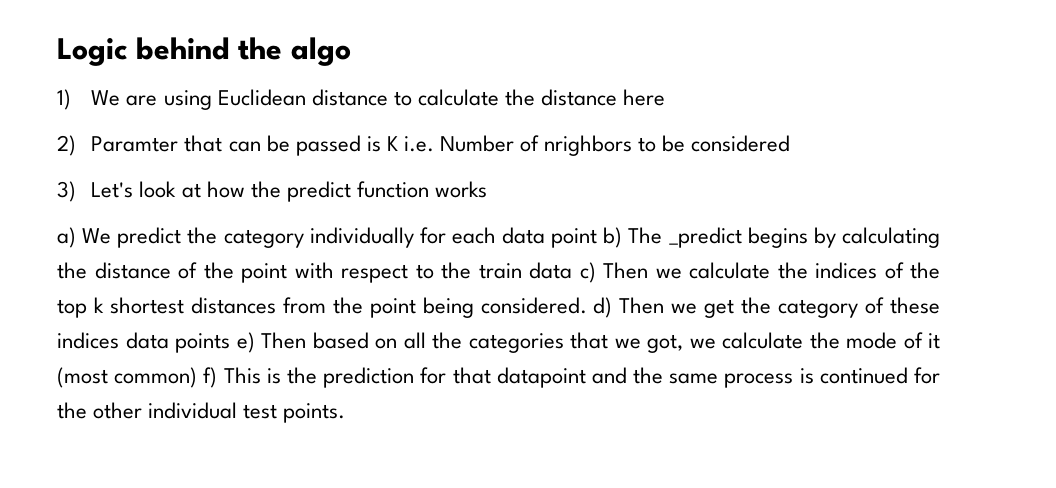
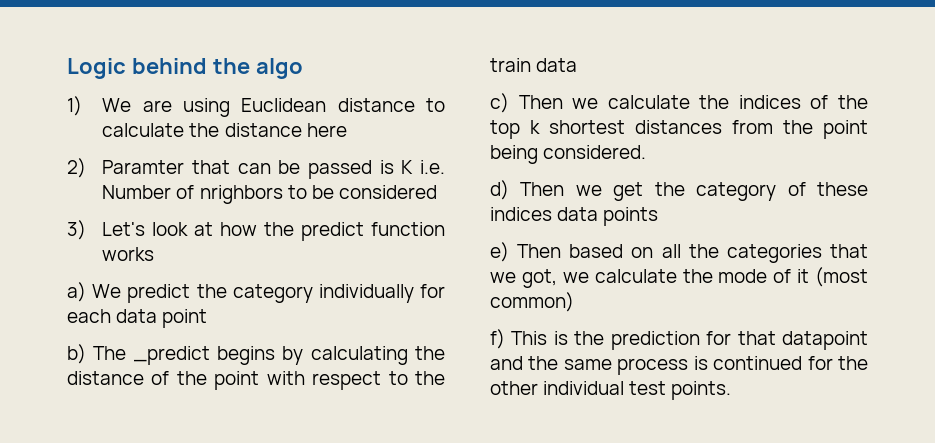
(598, 238) none -> (208, 318) //
(572, 270) none -> (578, 65) //
(587, 305) none -> (647, 152) //
(230, 343) none -> (659, 216) //
(198, 377) none -> (574, 302) //

